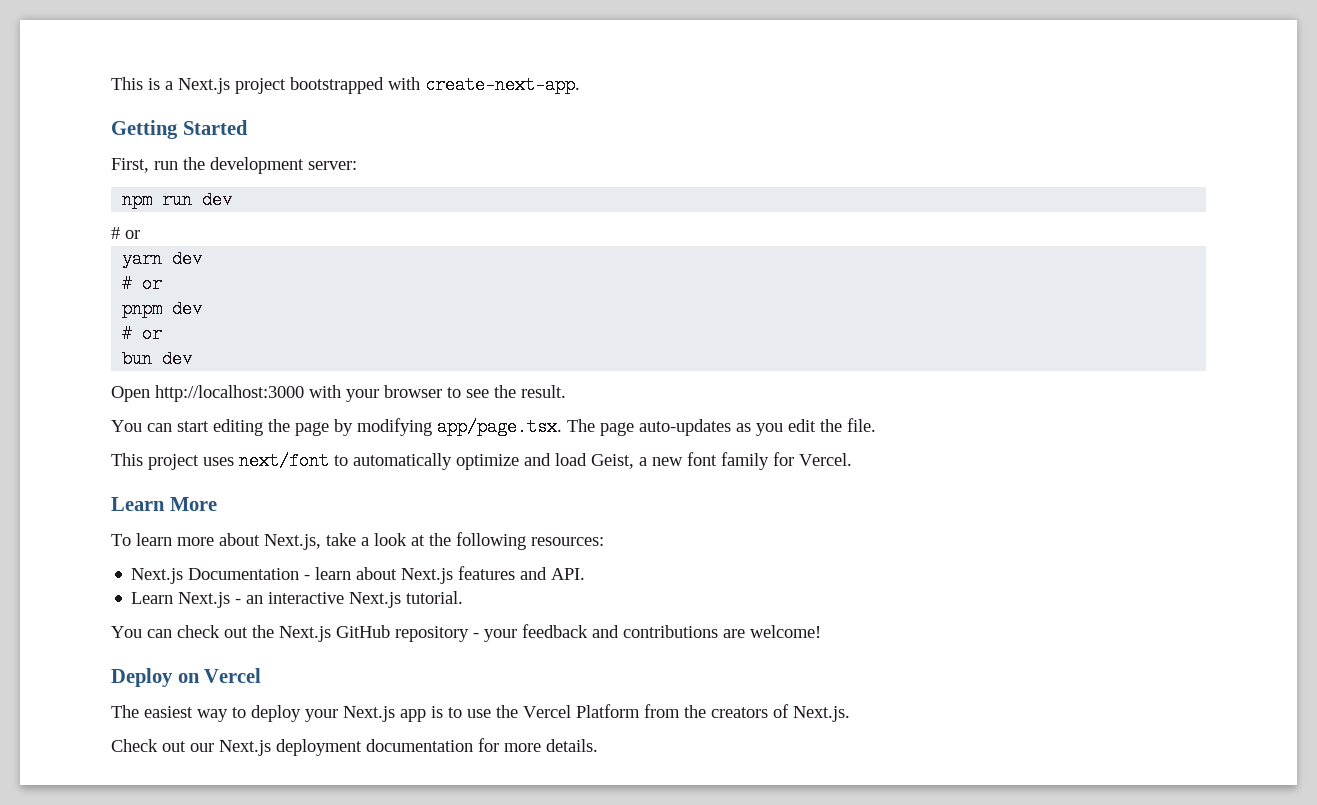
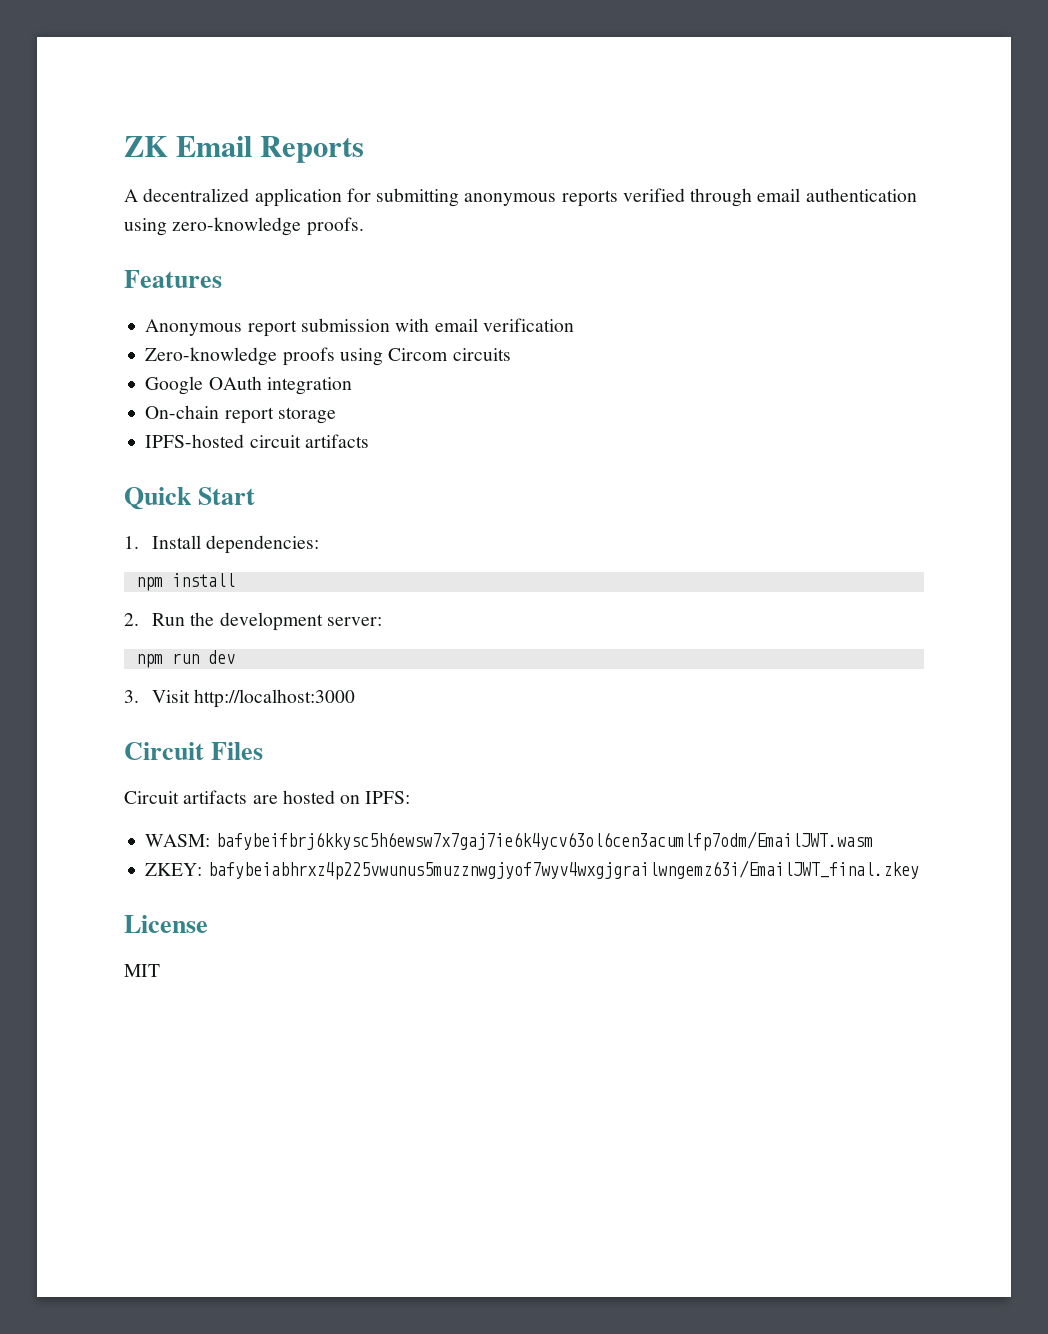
[111,76,580,94] [111,120,248,139] [111,158,178,173] This is a Next.js project bootstrapped with create-next-app. // Getting Started // First, run -> [124,136,365,163] [124,188,917,207] [124,217,364,236] [124,270,222,288] [145,318,574,337] [145,347,511,366] [145,376,352,395] [145,405,336,424] [145,434,369,448] [124,487,256,510] [124,535,320,554] [135,573,235,591] [124,613,185,626] ZK Email Reports // A decentralized application for submitting anonymous reports verified through email authentication using zero-knowledge proofs. // Features // Anonymous report submission with email verification // Zero-knowledge proofs using Circom circuits // Google OAuth integration // On-chain report storage // IPFS-hosted circuit artifacts // Quick Start // 1. Install dependencies: // npm install // 2. Run
[111,227,140,239] [122,250,203,268] [122,275,163,293] [122,300,203,318] [122,325,163,343] [122,350,193,368] [111,385,566,402] [111,418,876,436] [111,452,852,470] [111,497,217,511] [111,532,604,550] [131,566,586,584] [131,591,464,608] [111,624,821,642] [111,668,262,687] [111,704,850,722] [111,738,598,756] # or // yarn dev // # or // pnpm dev // # or // bun dev // Open http://localhost:3000 with your browser to see the result. // You can start editing the page by modifying app/page.tsx. The page auto-updates as you edit the file. // This project uses next/font to automatically optimize and load Geist, a new font family for Vercel. // Learn More // To learn more about Next.js, take a look at the following resources: // Next.js Documentation - learn about Next.js features and API. // Learn Next.js - an interactive Next.js tutorial. // You can check out the Next.js GitHub repository - your feedback and contributions are welcome! // Deploy on Vercel // The easiest way to deploy your Next.js app is to use the Vercel Platform from the creators of Next.js. // Check out our Next.js deployment documentation for more details. -> [124,689,356,708] [124,742,264,760] [124,790,411,804] [145,831,873,851] [145,860,919,880] [124,915,208,933] [124,964,160,977] 3. Visit http://localhost:3000 // Circuit Files // Circuit artifacts are hosted on IPFS: // WASM: bafybeifbrj6kkysc5h6ewsw7x7gaj7ie6k4ycv63ol6cen3acumlfp7odm/EmailJWT.wasm // ZKEY: bafybeiabhrxz4p225vwunus5muzznwgjyof7wyv4wxgjgrailwngemz63i/EmailJWT_final.zkey // License // MIT

